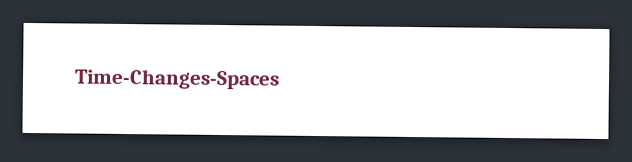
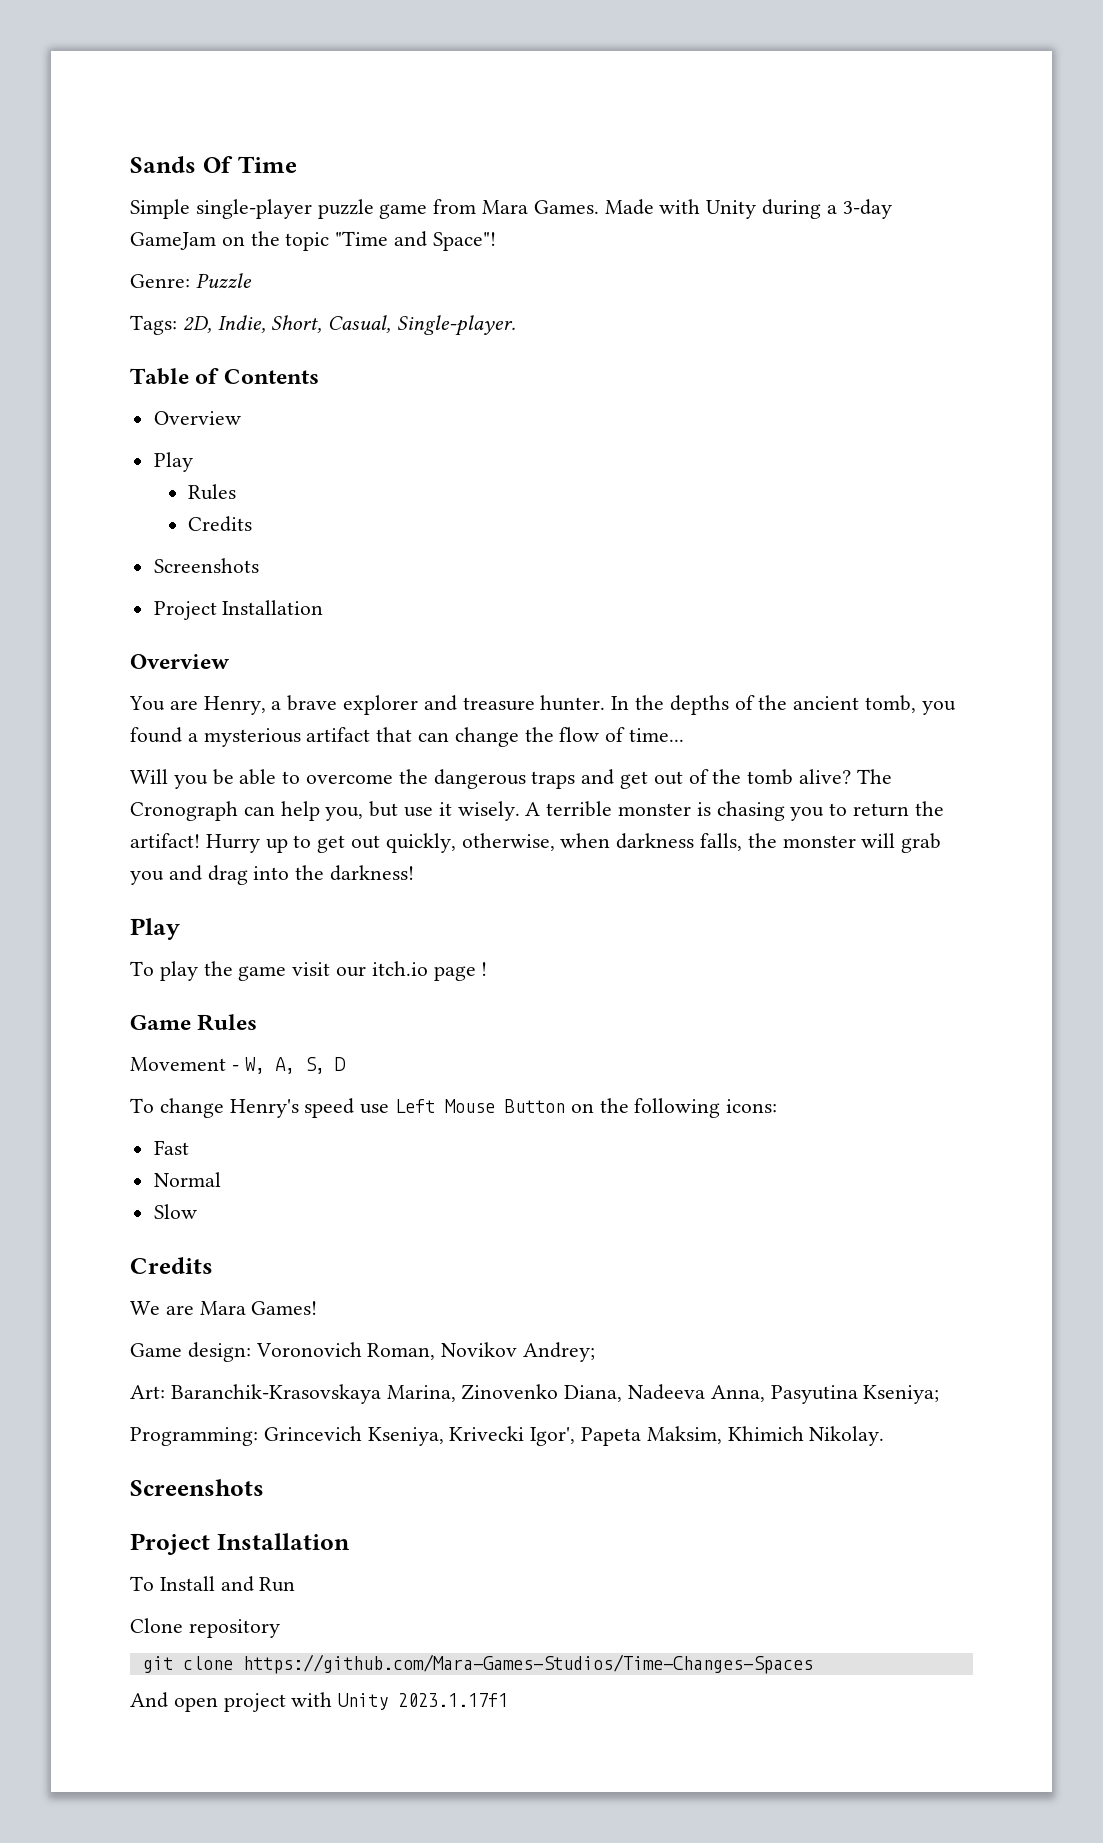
[74,68,280,90] Time-Changes-Spaces -> [130,156,297,173] [130,199,892,219] [130,231,496,251] [130,273,252,289] [130,315,517,336] [130,368,319,385] [153,411,241,425] [153,452,193,472] [188,484,237,500] [188,516,253,532] [153,558,259,573] [153,600,324,620] [130,654,230,669] [129,695,956,715] [130,727,685,747] [130,769,892,789] [130,801,944,821] [130,833,942,853] [130,865,415,885] [130,918,180,940] [130,961,488,981] [130,1014,258,1031] [130,1057,346,1074] [130,1098,778,1118] [153,1140,189,1155] [153,1172,221,1187] [153,1204,197,1219] [130,1257,213,1274] [130,1301,318,1315] [130,1342,596,1362] [130,1384,940,1404] [130,1426,885,1446] [130,1479,264,1496] [130,1533,350,1555] [130,1576,296,1592] [130,1618,280,1638] [142,1654,813,1674] [130,1692,509,1712] Sands Of Time // Simple single-player puzzle game from Mara Games. Made with Unity during a 3-day GameJam on the topic "Time and Space"! // Genre: Puzzle // Tags: 2D, Indie, Short, Casual, Single-player. // Table of Contents // Overview // Play // Rules // Credits // Screenshots // Project Installation // Overview // You are Henry, a brave explorer and treasure hunter. In the depths of the ancient tomb, you found a mysterious artifact that can change the flow of time... // Will you be able to overcome the dangerous traps and get out of the tomb alive? The Cronograph can help you, but use it wisely. A terrible monster is chasing you to return the artifact! Hurry up to get out quickly, otherwise, when darkness falls, the monster will grab you and drag into the darkness! // Play // To play the game visit our itch.io page ! // Game Rules // Movement - W, A, S, D // To change Henry's speed use Left Mouse Button on the following icons: // Fast // Normal // Slow // Credits // We are Mara Games! // Game design: Voronovich Roman, Novikov Andrey; // Art: Baranchik-Krasovskaya Marina, Zinovenko Diana, Nadeeva Anna, Pasyutina Kseniya; // Programming: Grincevich Kseniya, Krivecki Igor', Papeta Maksim, Khimich Nikolay. // Screenshots // Project Installation // To Install and Run // Clone repository // git clone https://github.com/Mara-Games-Studios/Time-Changes-Spaces // And open project with Unity 2023.1.17f1

